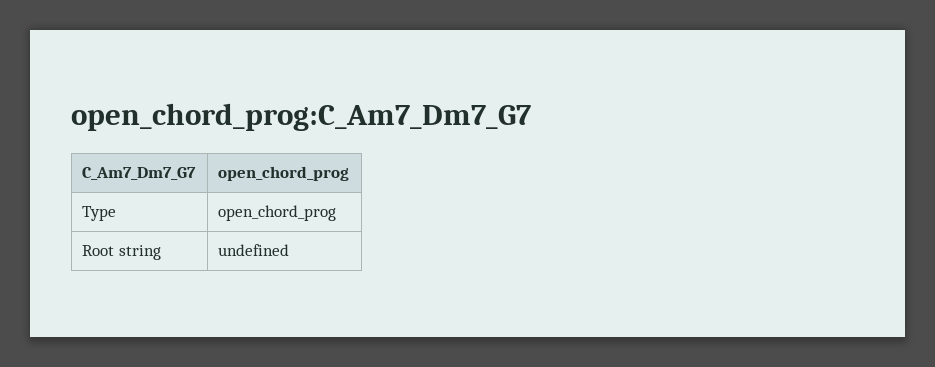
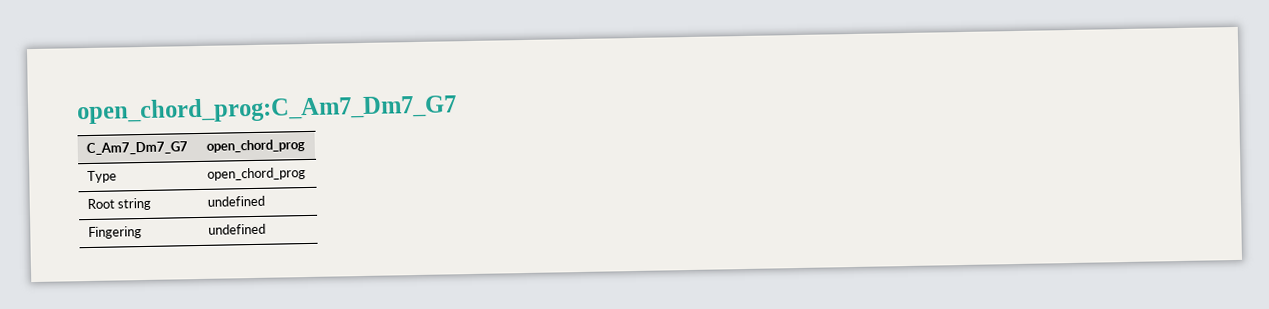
(290, 250) none -> [88,226,143,240] [208,223,267,235] // Fingering | undefined

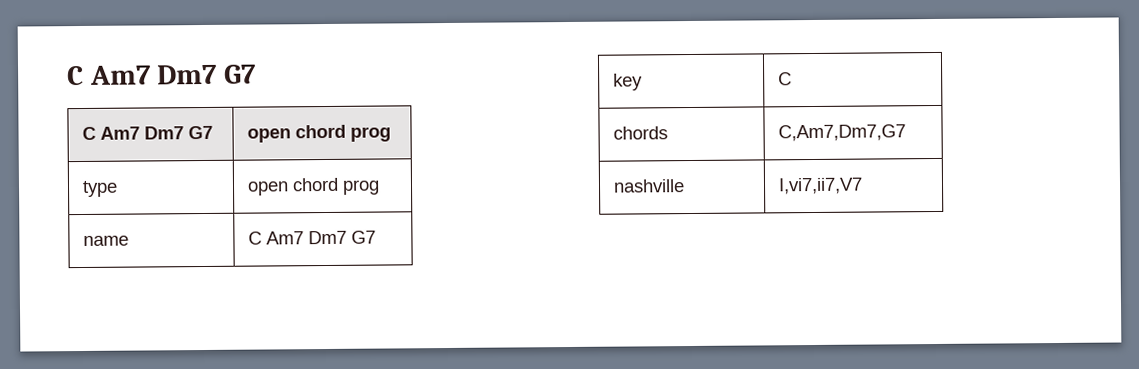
[76,94,457,125] [86,141,189,156] [206,139,306,153] [87,170,118,184] [207,167,307,181] [87,197,152,211] [207,195,266,207] [88,226,143,240] [208,223,267,235] open_chord_prog:C_Am7_Dm7_G7 // C_Am7_Dm7_G7 | open_chord_prog // Type | open_chord_prog // Root string | undefined // Fingering | undefined -> [67,64,258,86] [82,125,214,140] [247,124,392,143] [82,180,119,197] [247,177,381,196] [83,235,130,246] [248,230,377,245] [613,73,644,91] [778,72,793,86] [613,126,669,140] [778,124,907,142] [613,179,686,193] [778,177,864,195] C Am7 Dm7 G7 // C Am7 Dm7 G7 | open chord prog // type | open chord prog // name | C Am7 Dm7 G7 // key | C // chords | C,Am7,Dm7,G7 // nashville | I,vi7,ii7,V7

